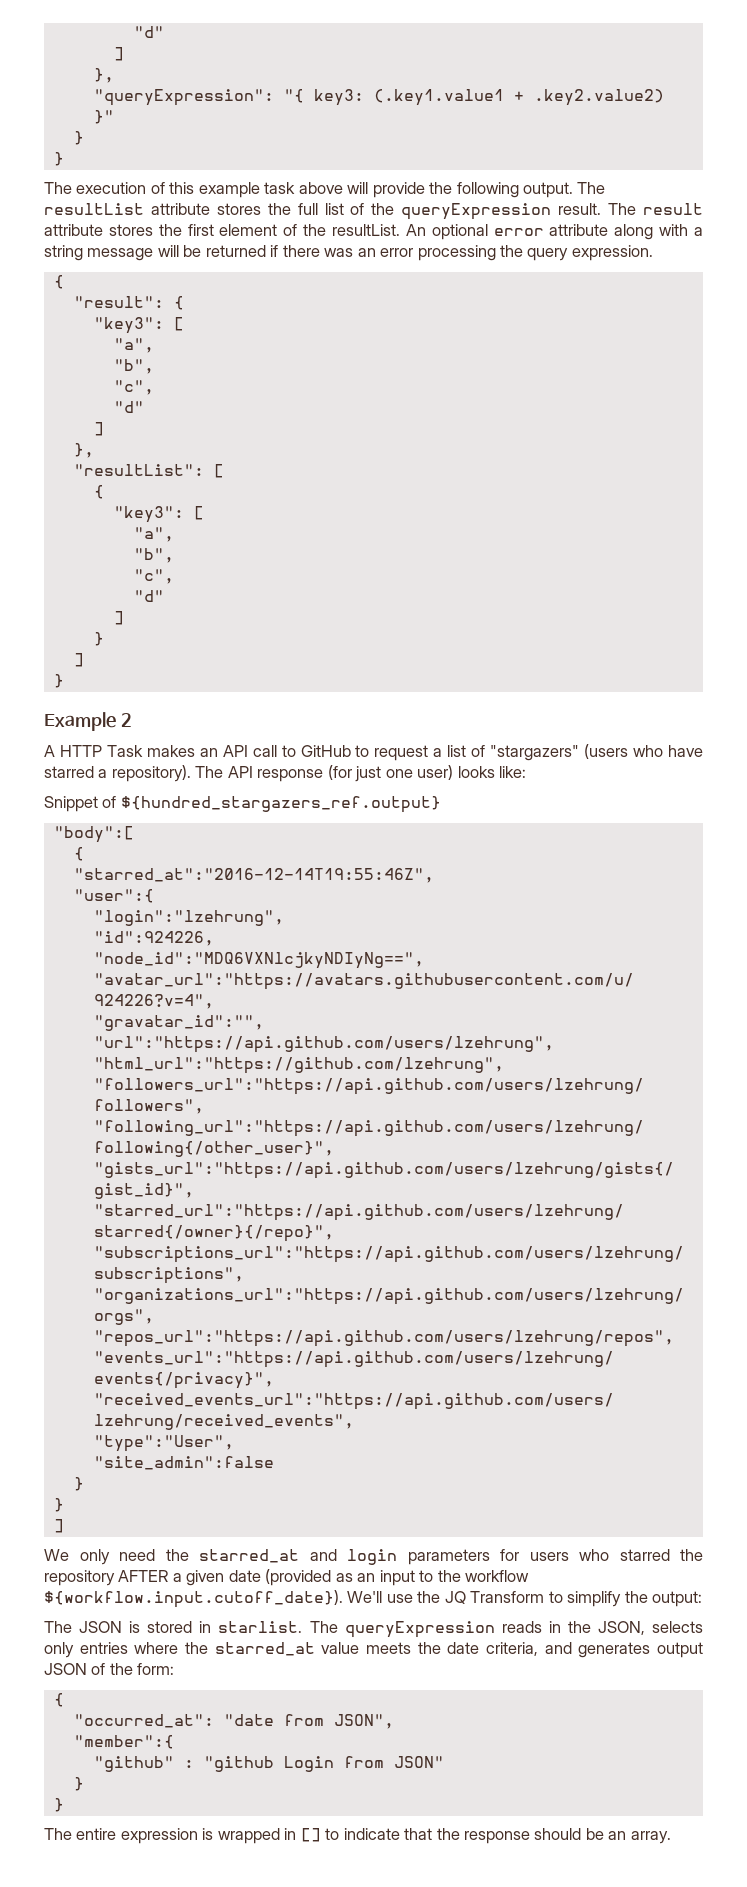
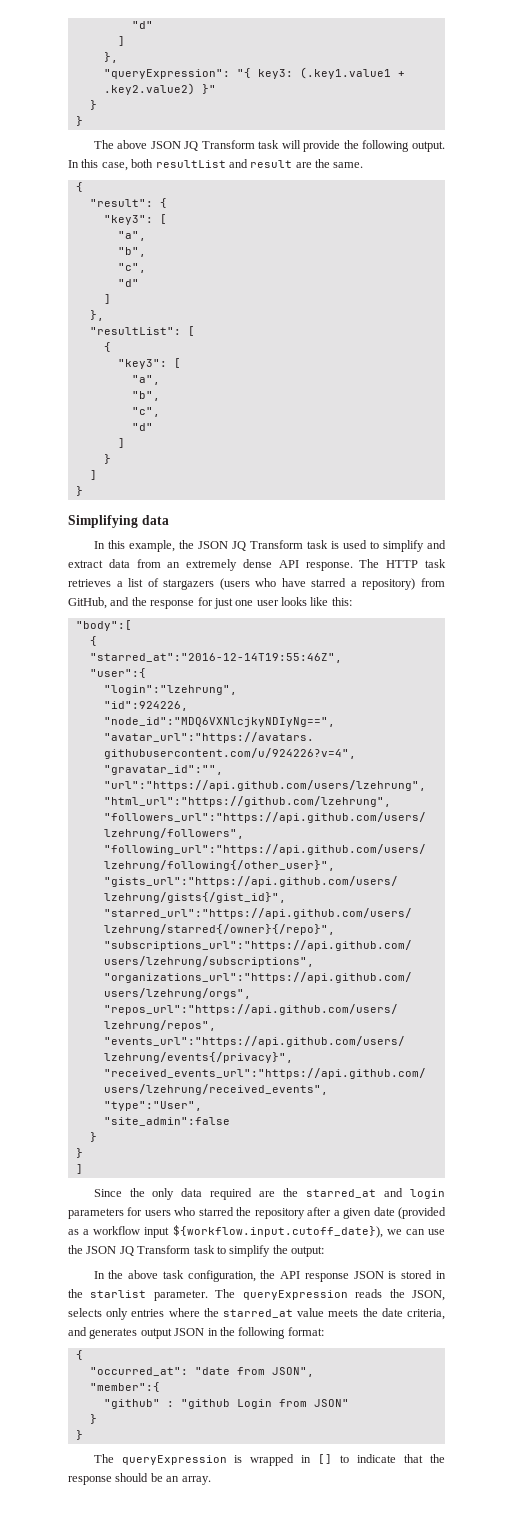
[76,182,343,198] execution of this example task above -> [117,140,280,151] above JSON JQ Transform task
[577,182,606,194] [44,203,703,220] [44,224,703,240] [44,245,653,261] The resultList attribute stores the full list of the queryExpression result. The result attribute stores the first element of the resultList. An optional error attribute along with a string message will be returned if there was an error processing the query expression. -> [68,159,364,171] In this case, both resultList and result are the same.
[44,712,132,731] [44,745,429,761] Example 2 // A HTTP Task makes an API call to GitHub to request -> [68,515,169,528] [93,540,446,552] [68,559,447,571] [68,579,111,587] Simplifying data // In this example, the JSON JQ Transform task is used to simplify and extract data from an extremely dense API response. The HTTP task retrieves
[490,745,580,761] "stargazers" -> [163,579,215,590] stargazers
[111,765,527,782] [44,796,441,813] repository). The API response (for just one user) looks like: // Snippet of ${hundred_stargazers_ref.output} -> [362,578,445,590] [68,597,352,609] repository) from GitHub, and the response for just one user looks like this:
[44,1549,155,1565] We only need -> [93,1188,276,1200] Since the only data required are
[118,1570,169,1582] AFTER -> [307,1207,332,1216] after
[357,1570,530,1586] [44,1590,383,1608] an input to the workflow ${workflow.input.cutoff_date}). We'll -> [83,1225,425,1238] a workflow input ${workflow.input.cutoff_date}), we can
[444,1591,545,1604] JQ Transform -> [86,1245,215,1256] JSON JQ Transform task
[44,1621,72,1633] The -> [93,1270,349,1282] In the above task configuration, the API response
[218,1621,303,1633] starlist. -> [68,1289,208,1301] the starlist parameter.
[548,1621,561,1633] in -> (383, 1293) none
[91,1663,175,1675] of the form: -> [207,1327,324,1339] in the following format:
[76,1828,198,1844] entire expression -> [121,1455,227,1465] queryExpression

